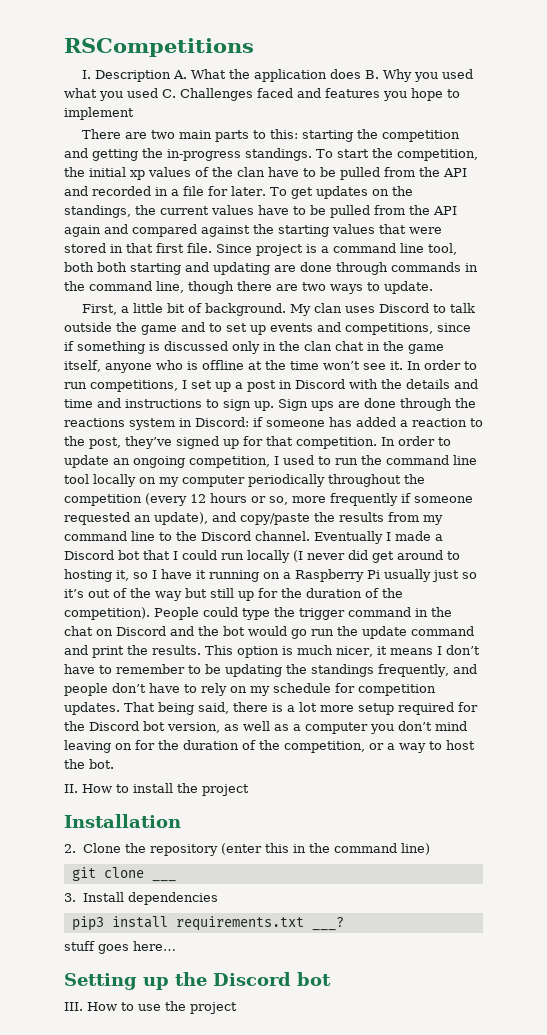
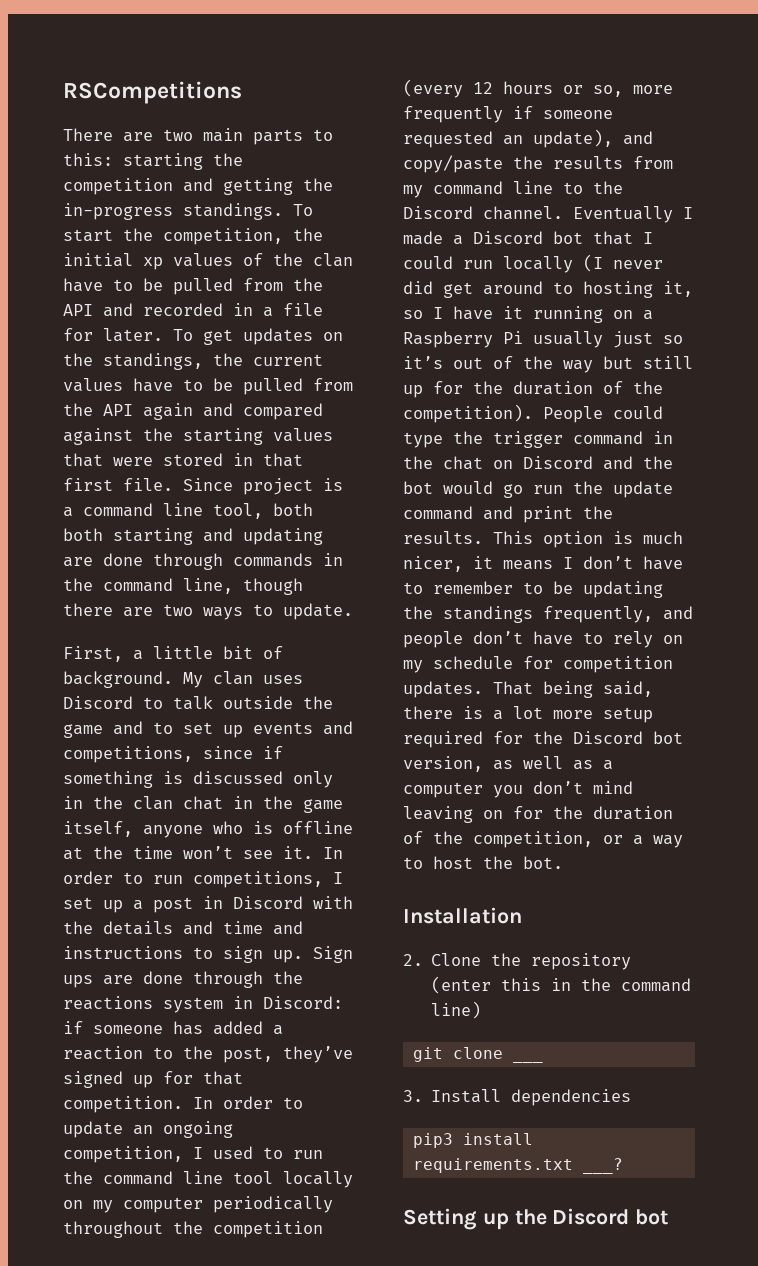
[81,69,473,82] [64,88,460,101] [64,107,134,120] // I. Description A. What the application does B. Why you used what you used C. Challenges faced and features you hope to implement -> (242, 92) none
[64,783,249,796] // II. How to install the project -> (563, 862) none
[64,941,176,954] // stuff goes here… -> (623, 1166) none
[64,1001,237,1014] // III. How to use the project -> (669, 1217) none

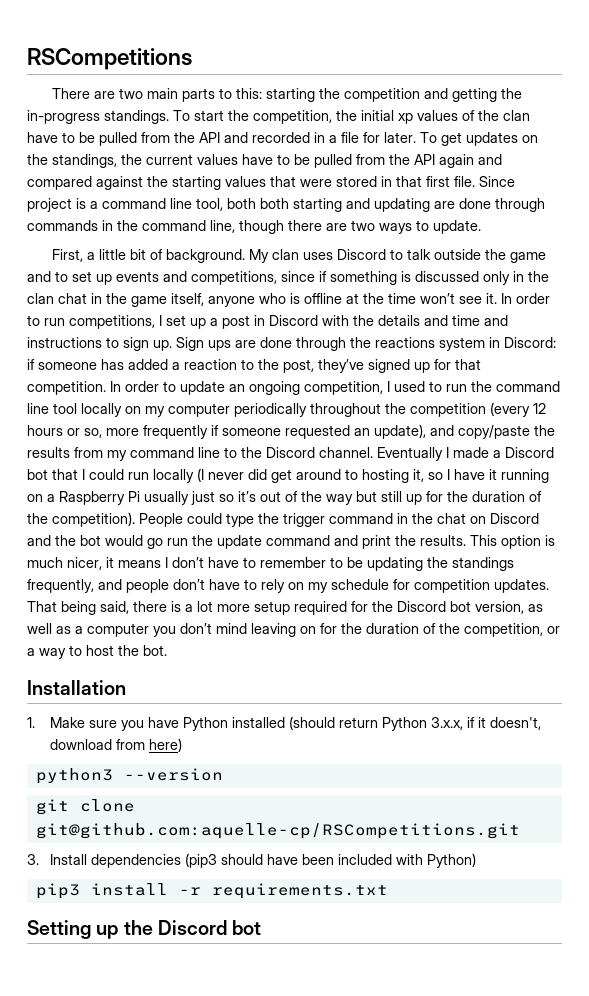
[403,953,632,970] [431,976,692,994] [431,1001,482,1019] 2. Clone the repository (enter this in the command line) -> [27,716,542,731] [50,738,183,752] [35,768,223,784] 1. Make sure you have Python installed (should return Python 3.x.x, if it doesn't, download from here) // python3 --version
[512,1059,543,1063] ___ -> [35,823,520,839] git@github.com:aquelle-cp/RSCompetitions.git
(632, 1097) none -> [185,853,477,868] (pip3 should have been included with Python)
(533, 1139) none -> [178,887,201,895] -r
[582,1158,623,1174] ___? -> (388, 891) none

